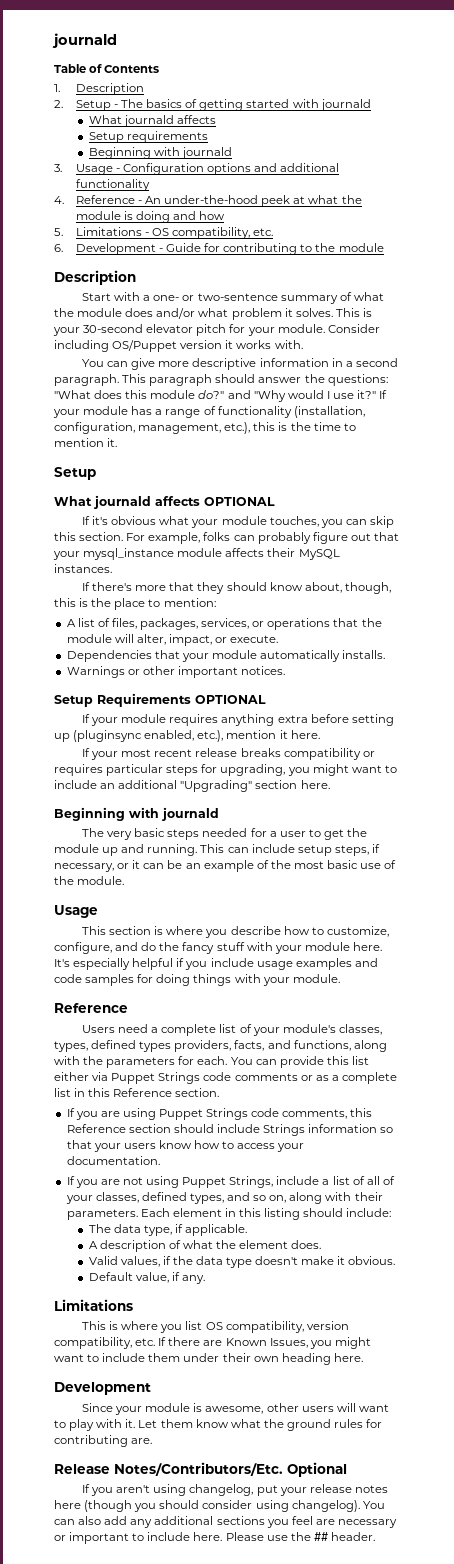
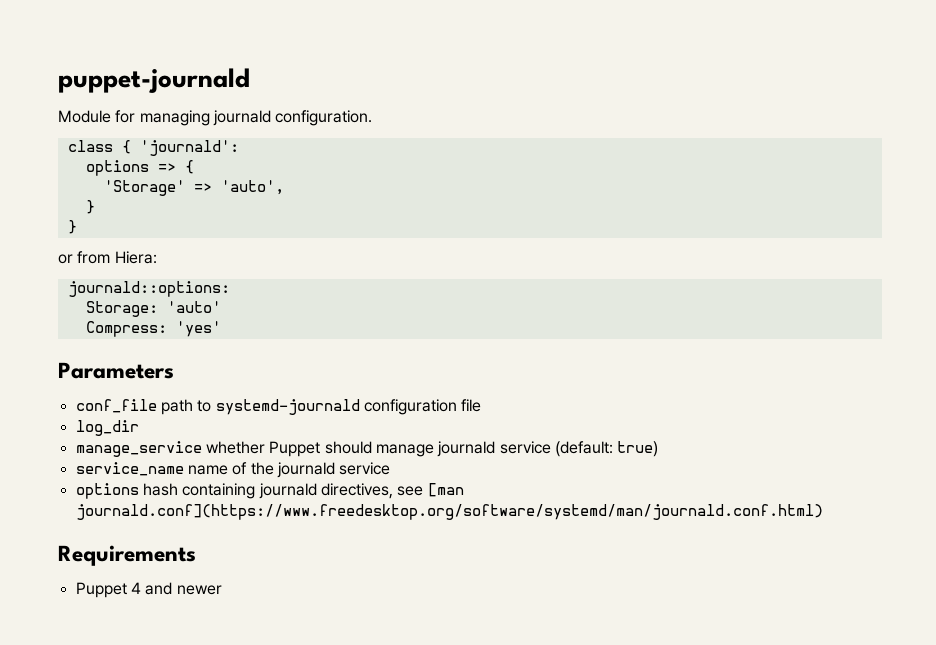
[52,33,117,48] [54,64,160,73] [54,83,144,95] [54,99,371,111] [88,115,216,127] [88,131,208,143] [88,147,232,159] [54,163,340,175] [75,179,150,191] [54,195,362,207] [75,211,226,223] [54,227,274,239] [54,243,384,255] [54,270,136,285] [81,292,384,304] [54,308,372,320] [53,324,380,336] [54,340,303,352] [81,358,398,370] [54,374,388,386] [54,390,388,402] [53,406,365,418] [54,422,356,434] [54,438,118,447] [54,467,96,480] [54,495,275,509] [81,516,394,528] [54,532,399,544] [53,548,340,560] [54,564,112,573] [81,582,391,594] [54,598,216,610] [66,618,382,630] [66,634,279,646] [66,650,386,662] [66,666,286,678] [54,693,266,707] [81,714,394,726] [54,730,320,742] [81,748,375,760] [54,764,397,776] [54,780,330,792] [54,807,219,821] [81,828,368,840] [54,844,380,856] [54,860,397,872] [54,876,125,885] [54,905,98,918] [81,926,389,938] [54,942,382,954] [54,958,378,970] [54,974,340,986] [54,1003,128,1013] [81,1024,382,1036] [54,1040,387,1052] [54,1056,369,1068] [54,1072,397,1084] [54,1088,220,1097] [66,1108,373,1120] [66,1124,394,1136] [66,1140,305,1152] [66,1156,160,1165] [66,1176,395,1188] [65,1192,383,1204] [66,1208,392,1220] [88,1224,247,1236] [88,1240,322,1252] [88,1256,396,1268] [88,1272,205,1284] [54,1299,133,1311] [81,1321,349,1333] [54,1337,371,1349] [54,1353,363,1365] [54,1382,151,1395] [81,1403,389,1415] [54,1419,383,1431] [54,1435,153,1447] [54,1462,347,1477] [81,1484,388,1496] [54,1500,385,1512] [54,1516,397,1528] [54,1532,375,1544] journald // Table of Contents // 1. Description // 2. Setup - The basics of getting started with journald // What journald affects // Setup requirements // Beginning with journald // 3. Usage - Configuration options and additional functionality // 4. Reference - An under-the-hood peek at what the module is doing and how // 5. Limitations - OS compatibility, etc. // 6. Development - Guide for contributing to the module // Description // Start with a one- or two-sentence summary of what the module does and/or what problem it solves. This is your 30-second elevator pitch for your module. Consider including OS/Puppet version it works with. // You can give more descriptive information in a second paragraph. This paragraph should answer the questions: "What does this module do?" and "Why would I use it?" If your module has a range of functionality (installation, configuration, management, etc.), this is the time to mention it. // Setup // What journald affects OPTIONAL // If it's obvious what your module touches, you can skip this section. For example, folks can probably figure out that your mysql_instance module affects their MySQL instances. // If there's more that they should know about, though, this is the place to mention: // A list of files, packages, services, or operations that the module will alter, impact, or execute. // Dependencies that your module automatically installs. // Warnings or other important notices. // Setup Requirements OPTIONAL // If your module requires anything extra before setting up (pluginsync enabled, etc.), mention it here. // If your most recent release breaks compatibility or requires particular steps for upgrading, you might want to include an additional "Upgrading" section here. // Beginning with journald // The very basic steps needed for a user to get the module up and running. This can include setup steps, if necessary, or it can be an example of the most basic use of the module. // Usage // This section is where you describe how to customize, configure, and do the fancy stuff with your module here. It's especially helpful if you include usage examples and code samples for doing things with your module. // Reference // Users need a complete list of your module's classes, types, defined types providers, facts, and functions, along with the parameters for each. You can provide this list either via Puppet Strings code comments or as a complete list in this Reference section. // If you are using Puppet Strings code comments, this Reference section should include Strings information so that your users know how to access your documentation. // If you are not using Puppet Strings, include a list of all of your classes, defined types, and so on, along with their parameters. Each element in this listing should include: // The data type, if applicable. // A description of what the element does. // Valid values, if the data type doesn't make it obvious. // Default value, if any. // Limitations // This is where you list OS compatibility, version compatibility, etc. If there are Known Issues, you might want to include them under their own heading here. // Development // Since your module is awesome, other users will want to play with it. Let them know what the ground rules for contributing are. // Release Notes/Contributors/Etc. Optional // If you aren't using changelog, put your release notes here (though you should consider using changelog). You can also add any additional sections you feel are necessary or important to include here. Please use the ## header. -> [58,68,250,93] [58,110,373,126] [67,140,239,156] [85,160,194,176] [103,180,284,196] [85,200,95,214] [67,220,77,234] [58,251,157,264] [67,281,230,297] [85,301,221,317] [85,321,221,337] [58,362,174,379] [75,399,482,415] [75,420,139,436] [75,441,659,457] [75,462,391,478] [75,483,464,499] [75,504,823,520] [58,545,196,566] [75,582,222,598] puppet-journald // Module for managing journald configuration. // class { 'journald': // options => { // 'Storage' => 'auto', // } // } // or from Hiera: // journald::options: // Storage: 'auto' // Compress: 'yes' // Parameters // conf_file path to systemd-journald configuration file // log_dir // manage_service whether Puppet should manage journald service (default: true) // service_name name of the journald service // options hash containing journald directives, see [man journald.conf](https://www.freedesktop.org/software/systemd/man/journald.conf.html) // Requirements // Puppet 4 and newer

